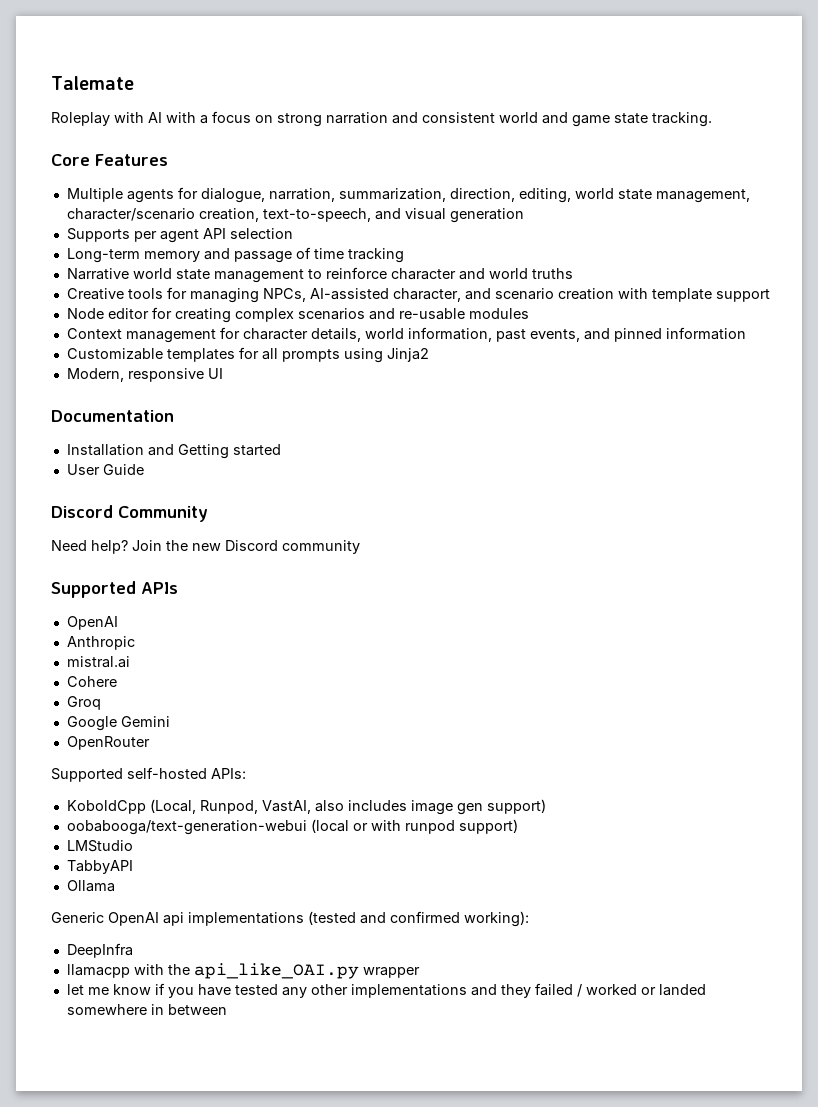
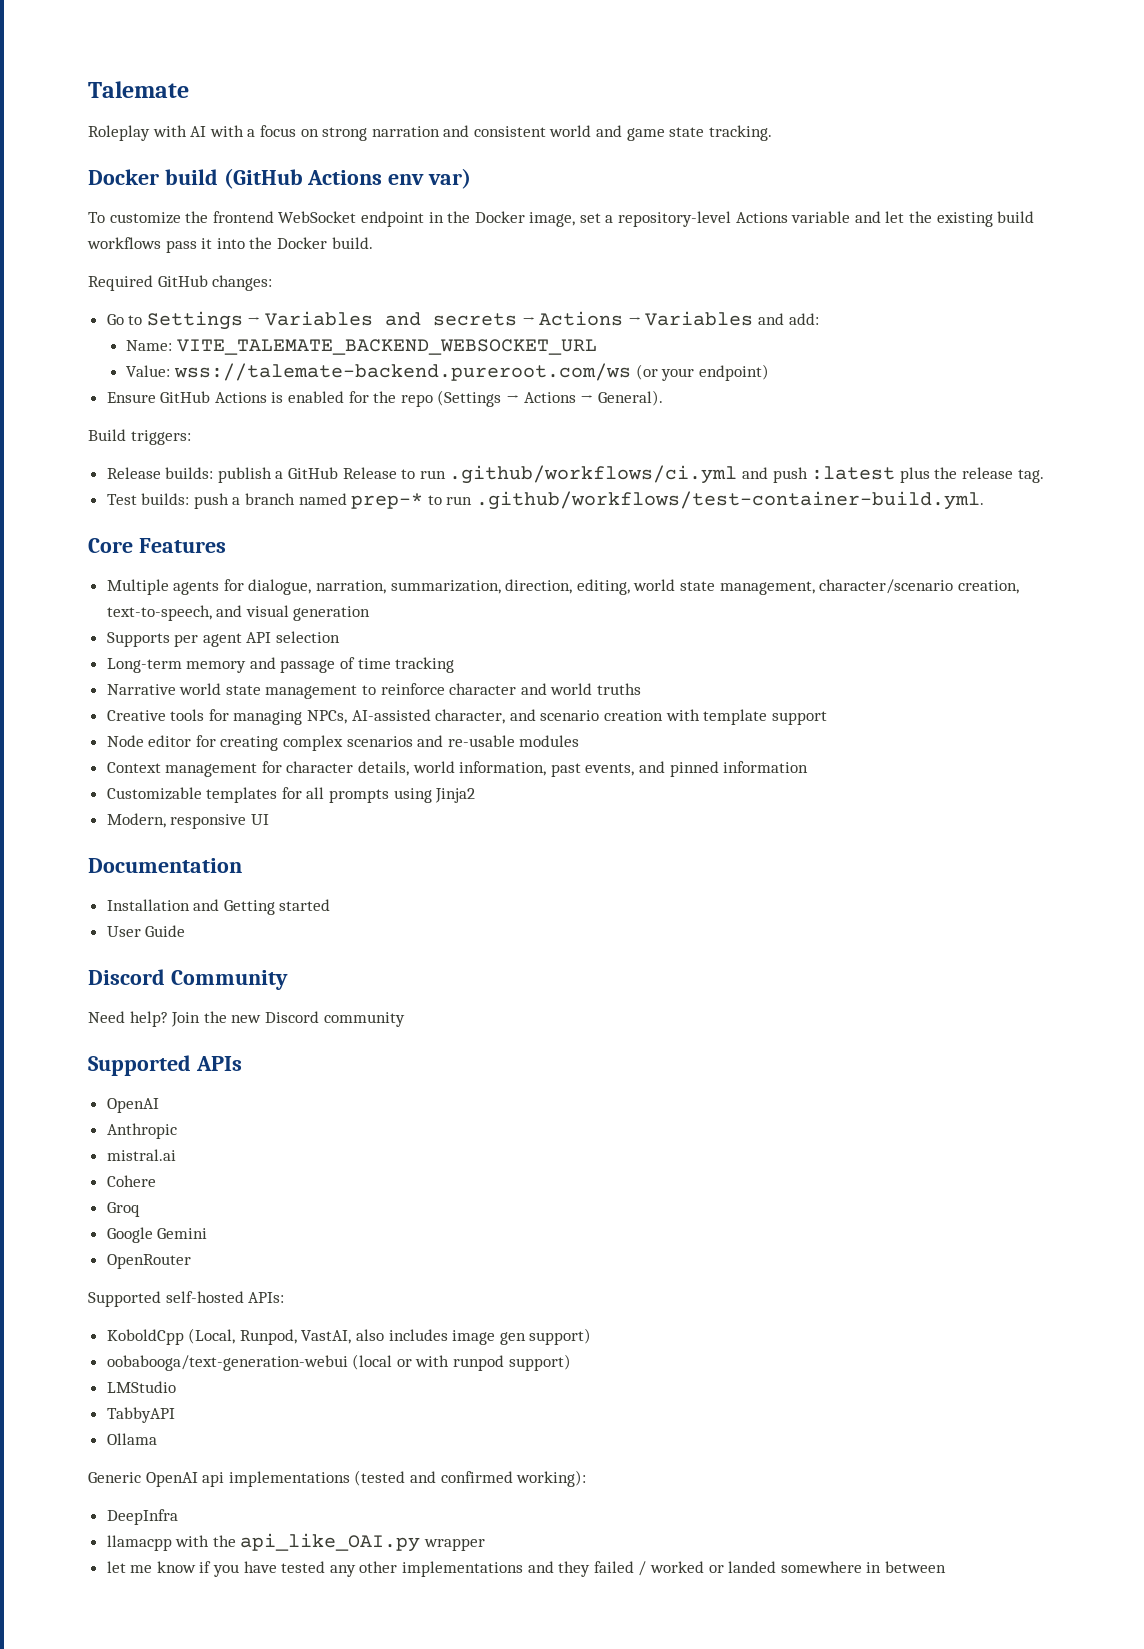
(712, 119) none -> [88,168,472,189] [88,211,1035,227] [87,237,373,253] [88,275,273,291] [106,311,819,330] [126,339,597,355] [126,363,769,381] [106,390,663,407] [88,429,191,445] [106,465,1044,484] [106,491,985,510] // Docker build (GitHub Actions env var) // To customize the frontend WebSocket endpoint in the Docker image, set a repository-level Actions variable and let the existing build workflows pass it into the Docker build. // Required GitHub changes: // Go to Settings → Variables and secrets → Actions → Variables and add: // Name: VITE_TALEMATE_BACKEND_WEBSOCKET_URL // Value: wss://talemate-backend.pureroot.com/ws (or your endpoint) // Ensure GitHub Actions is enabled for the repo (Settings → Actions → General). // Build triggers: // Release builds: publish a GitHub Release to run .github/workflows/ci.yml and push :latest plus the release tag. // Test builds: push a branch named prep-* to run .github/workflows/test-container-build.yml.

